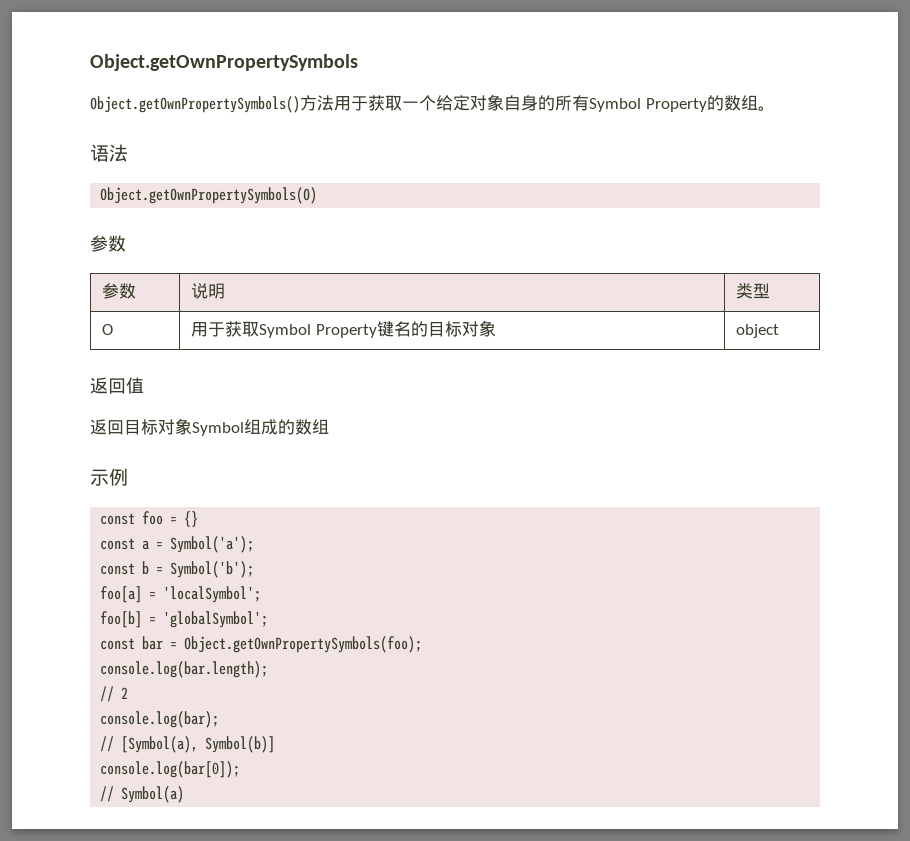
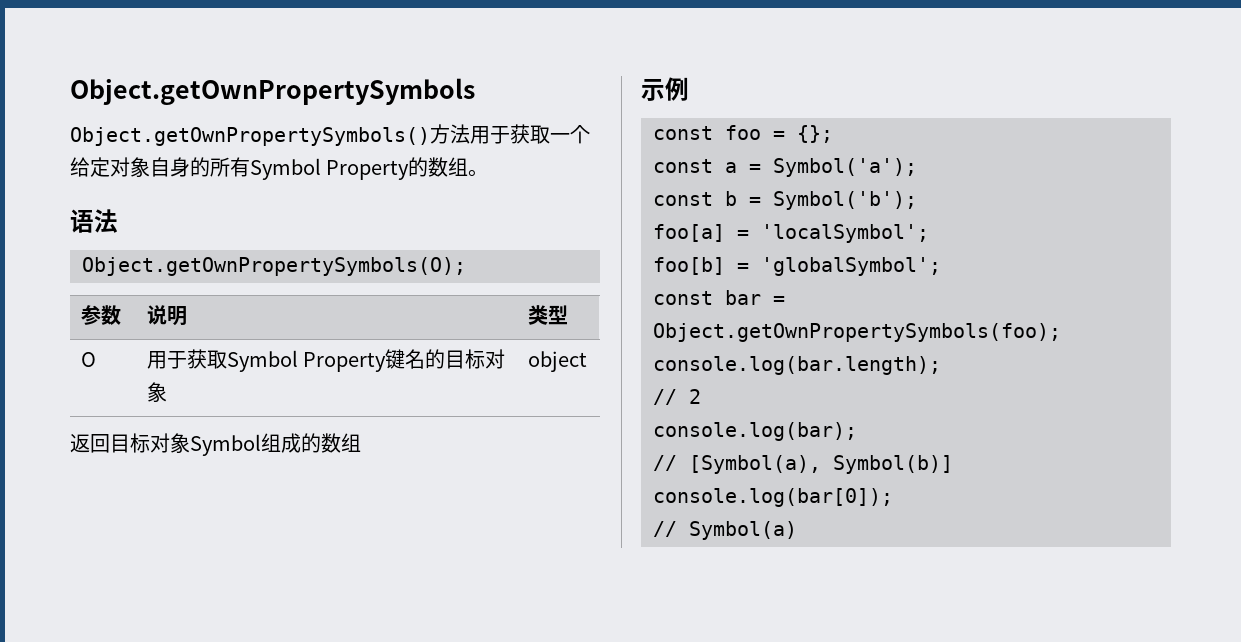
[100,187,318,204] [90,235,126,252] Object.getOwnPropertySymbols(O) // 参数 -> [82,257,466,276] Object.getOwnPropertySymbols(O);
[90,377,144,394] // 返回值 -> (587, 361) none
[184,511,199,527] {} -> [797,125,833,143] {};

